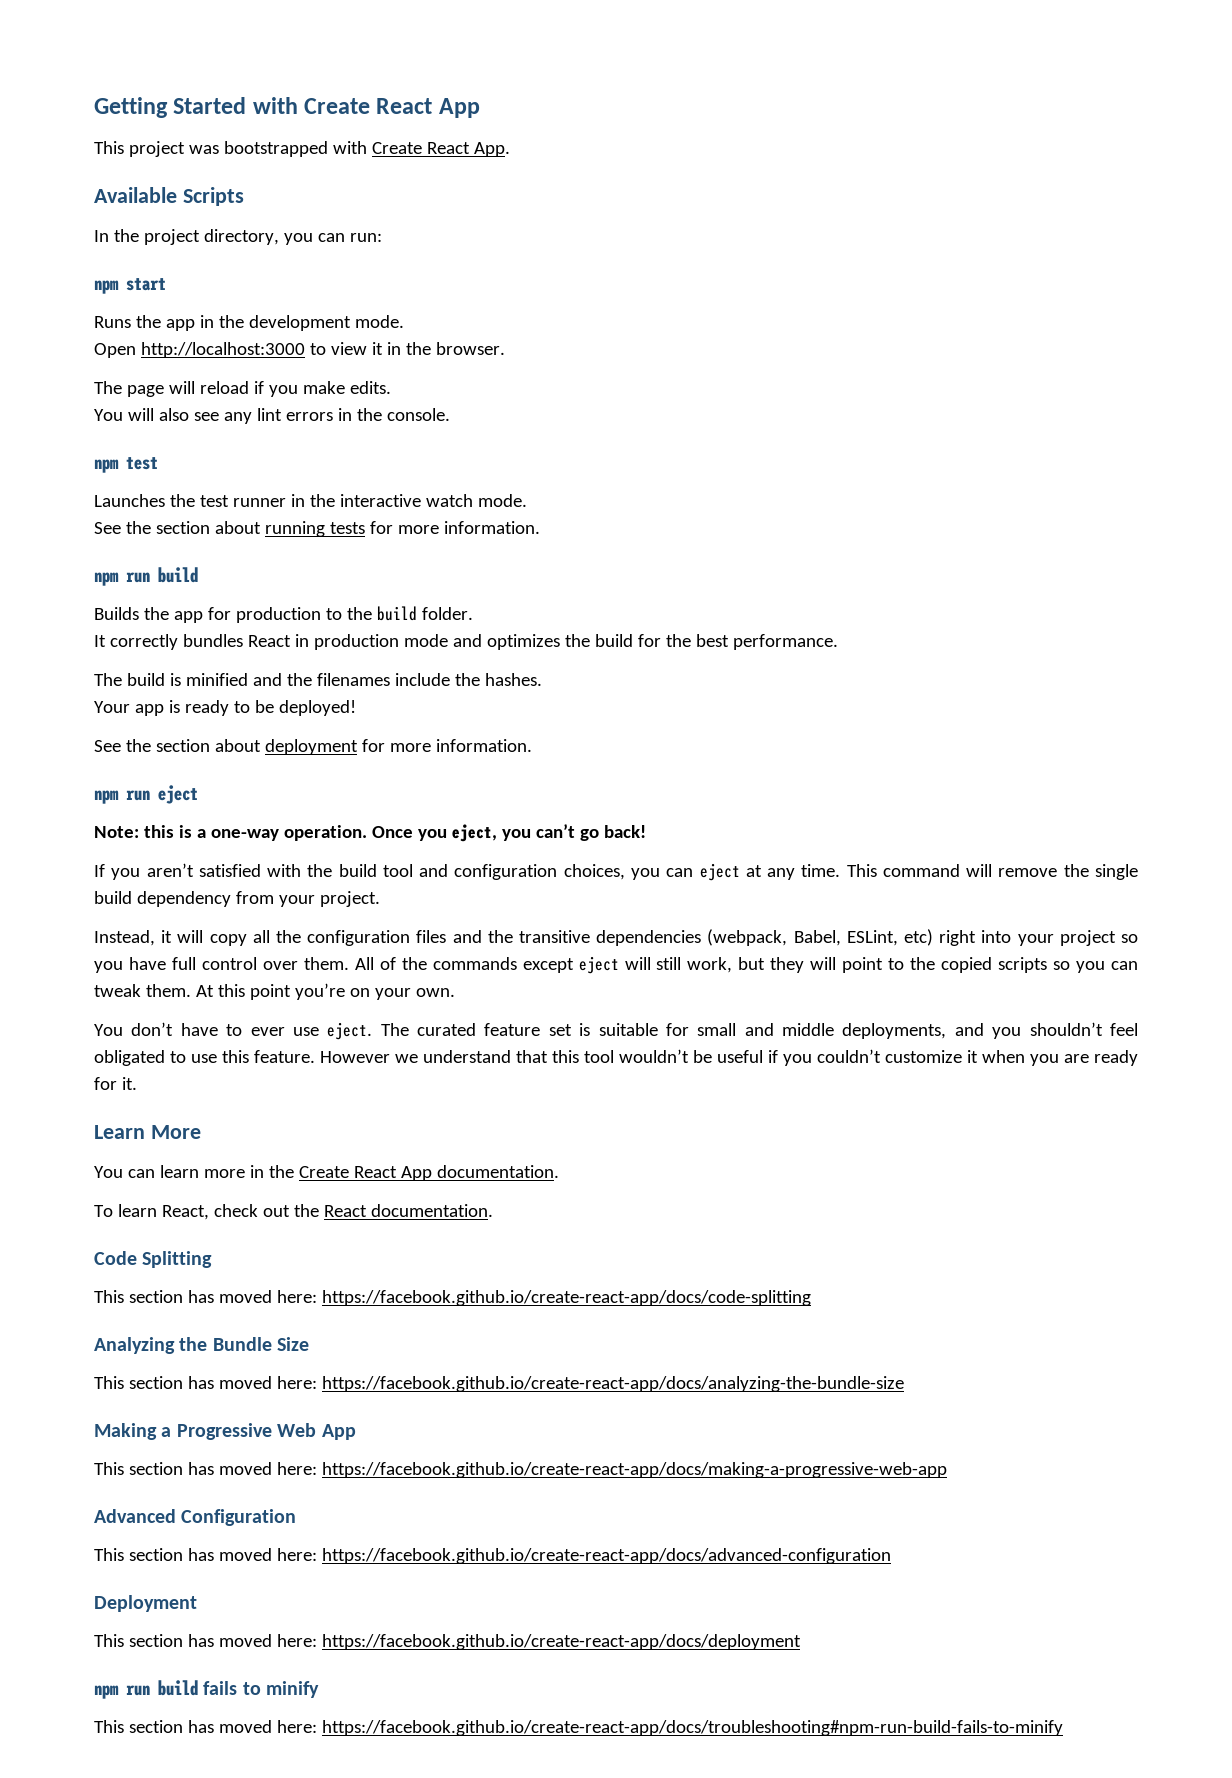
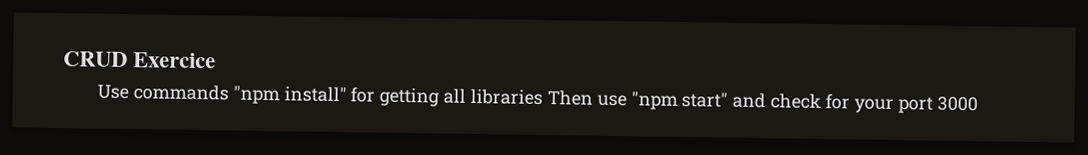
[94,97,480,118] [94,141,510,157] [94,187,244,206] [94,229,382,245] [94,278,166,294] [94,315,404,331] [94,342,505,358] [94,381,391,397] [94,408,450,424] [94,457,158,473] [94,494,527,507] [94,521,540,537] [94,567,198,586] [94,606,473,623] [94,634,838,650] [94,673,542,686] [94,700,356,716] [94,739,532,755] [94,785,198,804] [94,824,646,842] [94,863,1138,881] [94,891,380,907] [94,929,1139,946] [94,956,1139,974] [94,983,455,1000] [94,1022,1139,1040] [94,1049,1138,1066] [94,1077,137,1090] [94,1125,201,1139] [94,1165,559,1181] [94,1204,493,1220] [94,1251,213,1268] [94,1290,811,1306] [94,1337,310,1354] [94,1376,904,1392] [94,1423,356,1440] [94,1462,947,1478] [94,1509,297,1526] [94,1548,891,1564] [94,1595,197,1612] [94,1634,801,1650] [94,1680,320,1699] [94,1720,1063,1736] Getting Started with Create React App // This project was bootstrapped with Create React App. // Available Scripts // In the project directory, you can run: // npm start // Runs the app in the development mode. // Open http://localhost:3000 to view it in the browser. // The page will reload if you make edits. // You will also see any lint errors in the console. // npm test // Launches the test runner in the interactive watch mode. // See the section about running tests for more information. // npm run build // Builds the app for production to the build folder. // It correctly bundles React in production mode and optimizes the build for the best performance. // The build is minified and the filenames include the hashes. // Your app is ready to be deployed! // See the section about deployment for more information. // npm run eject // Note: this is a one-way operation. Once you eject, you can’t go back! // If you aren’t satisfied with the build tool and configuration choices, you can eject at any time. This command will remove the single build dependency from your project. // Instead, it will copy all the configuration files and the transitive dependencies (webpack, Babel, ESLint, etc) right into your project so you have full control over them. All of the commands except eject will still work, but they will point to the copied scripts so you can tweak them. At this point you’re on your own. // You don’t have to ever use eject. The curated feature set is suitable for small and middle deployments, and you shouldn’t feel obligated to use this feature. However we understand that this tool wouldn’t be useful if you couldn’t customize it when you are ready for it. // Learn More // You can learn more in the Create React App documentation. // To learn React, check out the React documentation. // Code Splitting // This section has moved here: https://facebook.github.io/create-react-app/docs/code-splitting // Analyzing the Bundle Size // This section has moved here: https://facebook.github.io/create-react-app/docs/analyzing-the-bundle-size // Making a Progressive Web App // This section has moved here: https://facebook.github.io/create-react-app/docs/making-a-progressive-web-app // Advanced Configuration // This section has moved here: https://facebook.github.io/create-react-app/docs/advanced-configuration // Deployment // This section has moved here: https://facebook.github.io/create-react-app/docs/deployment // npm run build fails to minify // This section has moved here: https://facebook.github.io/create-react-app/docs/troubleshooting#npm-run-build-fails-to-minify -> [63,51,217,69] [96,84,978,114] CRUD Exercice // Use commands "npm install" for getting all libraries Then use "npm start" and check for your port 3000

